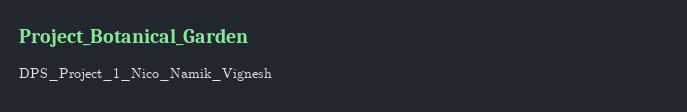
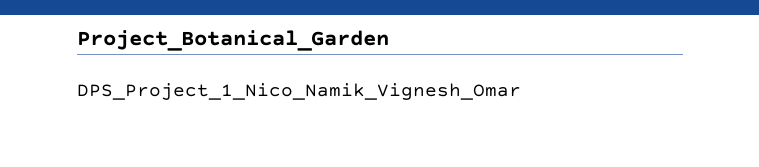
[19,68,272,81] DPS_Project_1_Nico_Namik_Vignesh -> [77,83,521,100] DPS_Project_1_Nico_Namik_Vignesh_Omar

